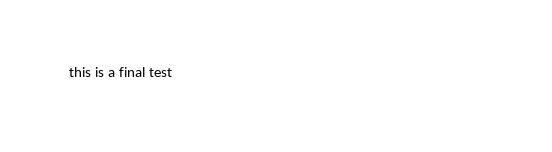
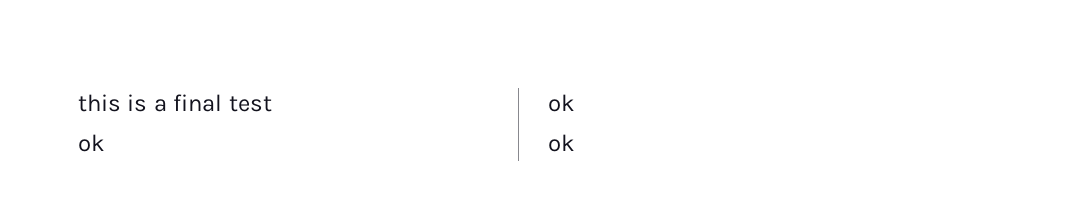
(172, 72) none -> [78,134,105,152] [548,94,575,112] [548,134,575,152] // ok // ok // ok

